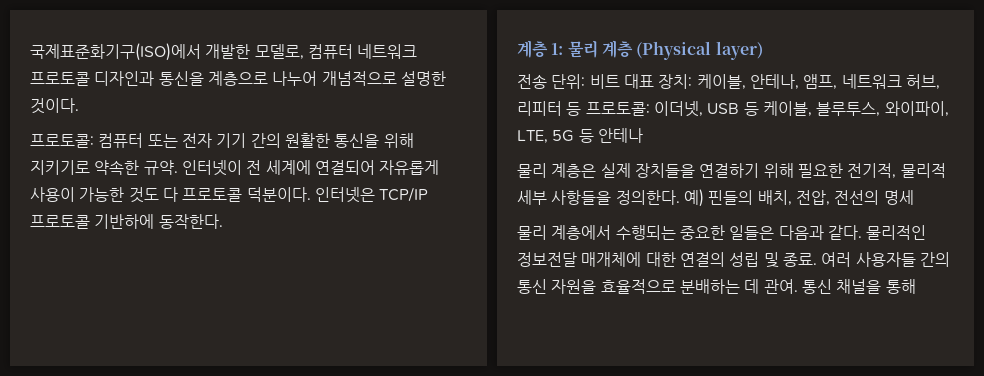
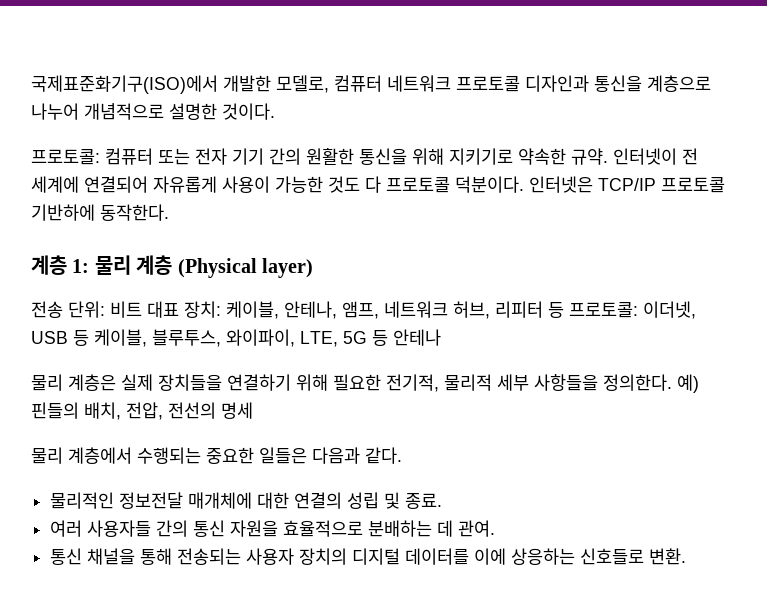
(862, 232) none -> (402, 455) //
(817, 260) none -> (443, 501) //
(798, 286) none -> (496, 528) //
(916, 286) none -> [177,548,687,565] 전송되는 사용자 장치의 디지털 데이터를 이에 상응하는 신호들로 변환.

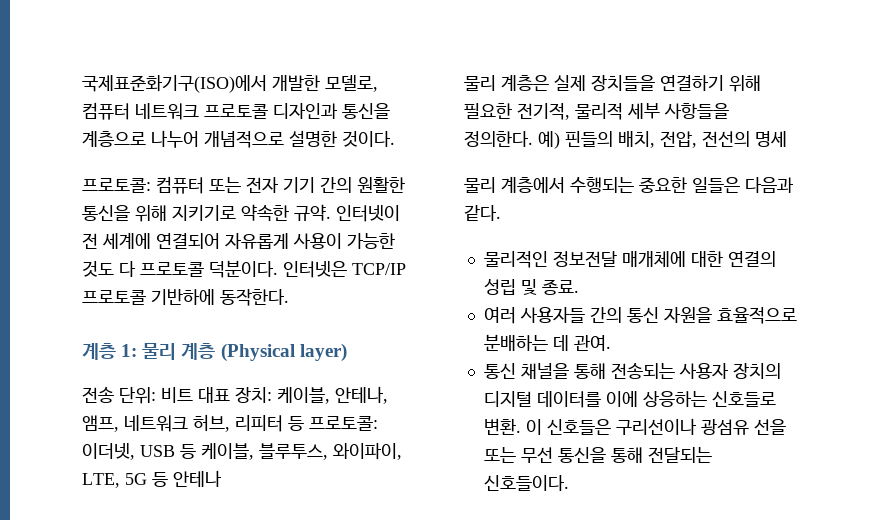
(687, 556) none -> [525,418,786,435] [483,447,712,463] [483,475,569,491] 이 신호들은 구리선이나 광섬유 선을 또는 무선 통신을 통해 전달되는 신호들이다.

